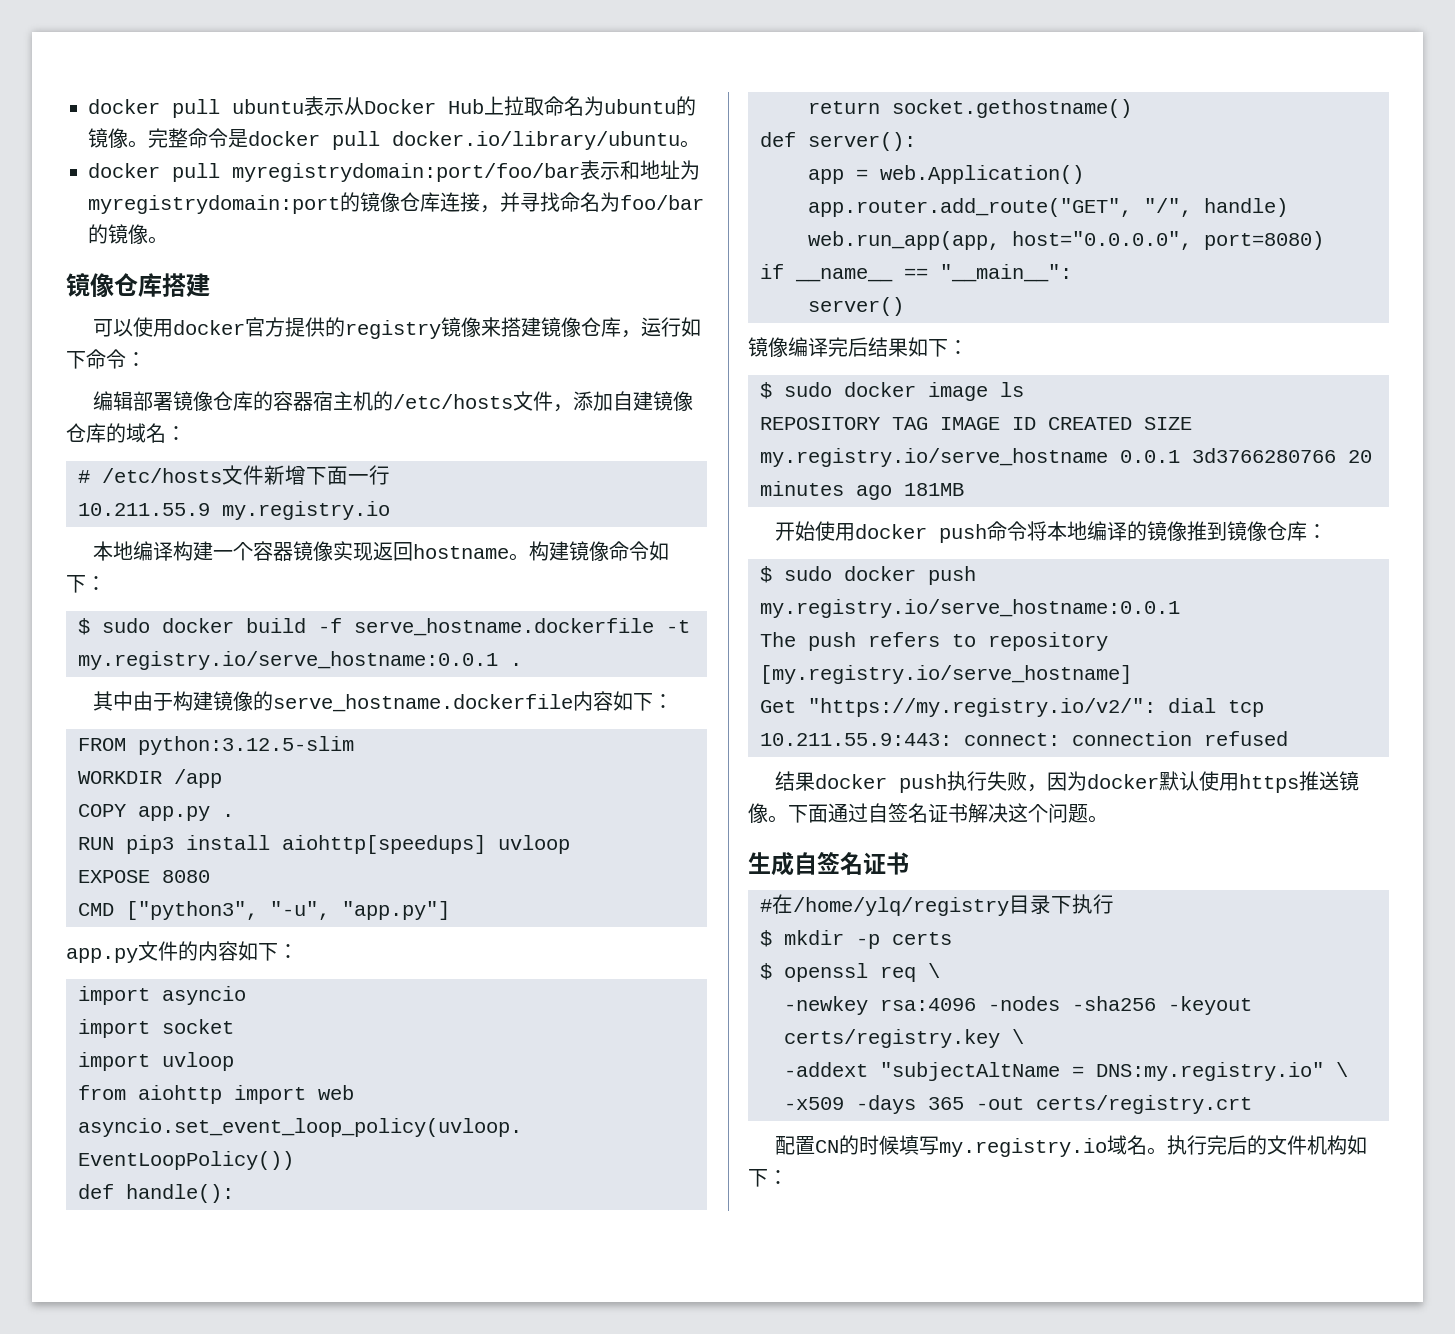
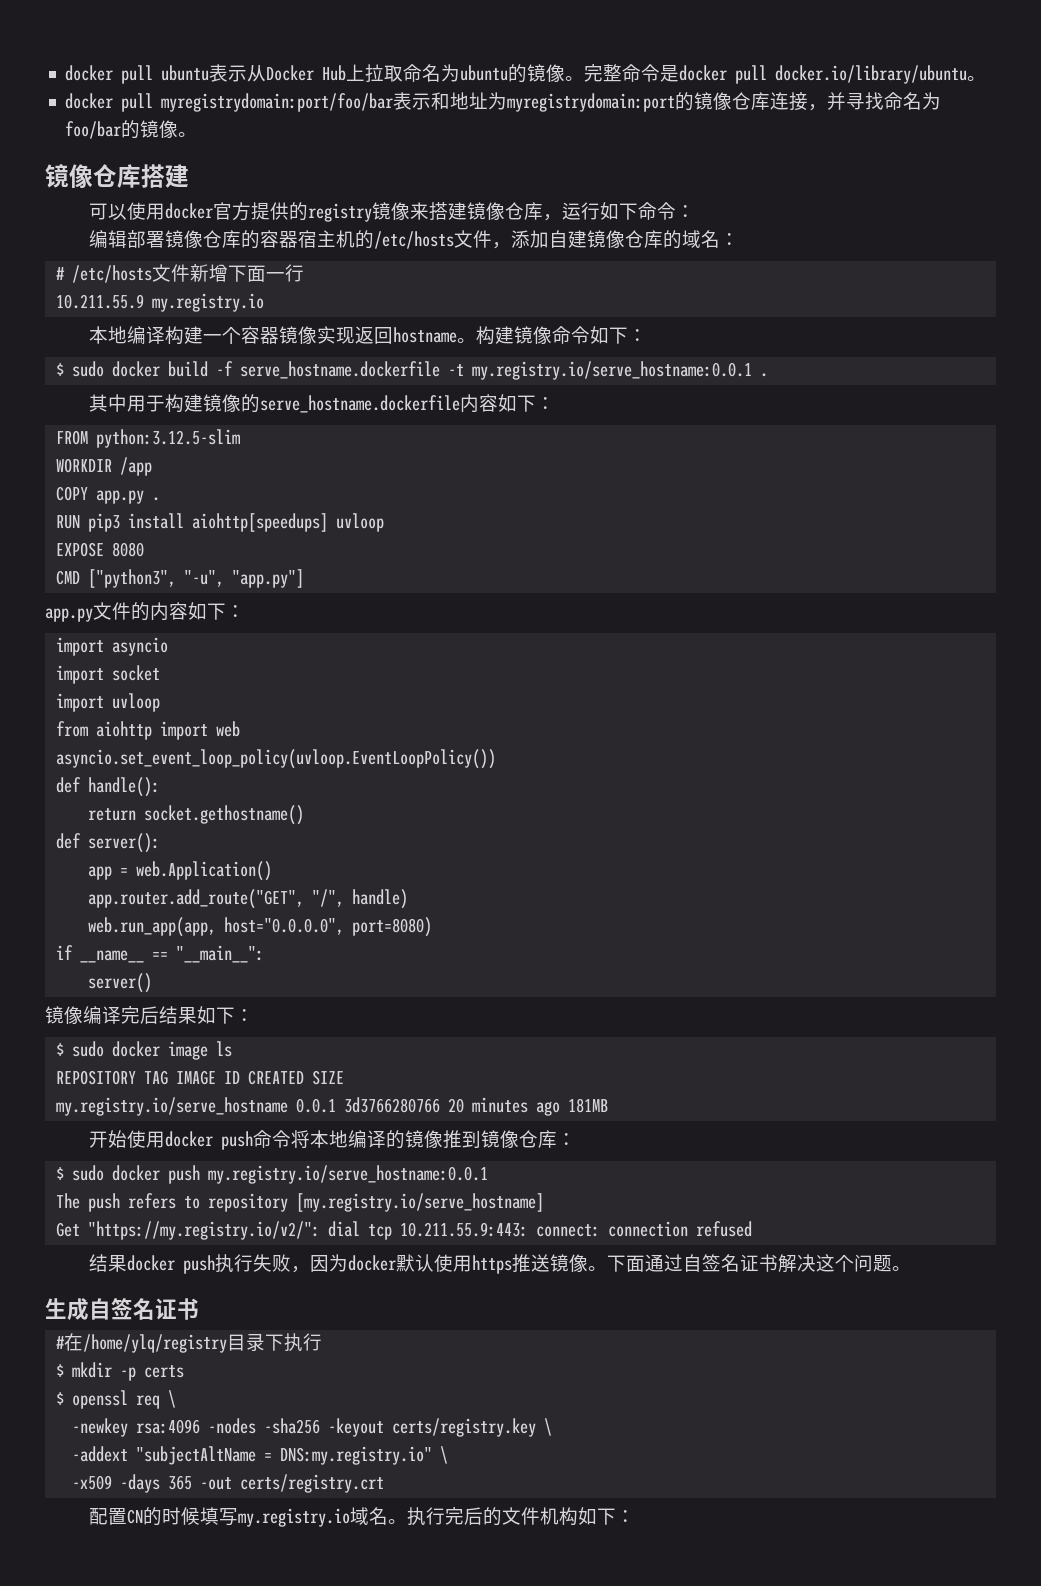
[133,691,154,711] 由 -> [126,395,146,412] 用

